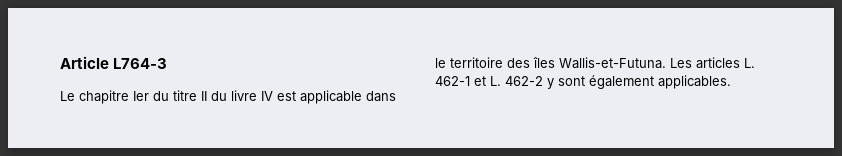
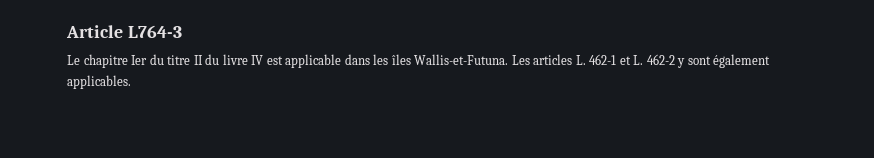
[435,57,530,68] le territoire des -> [373,54,389,65] les

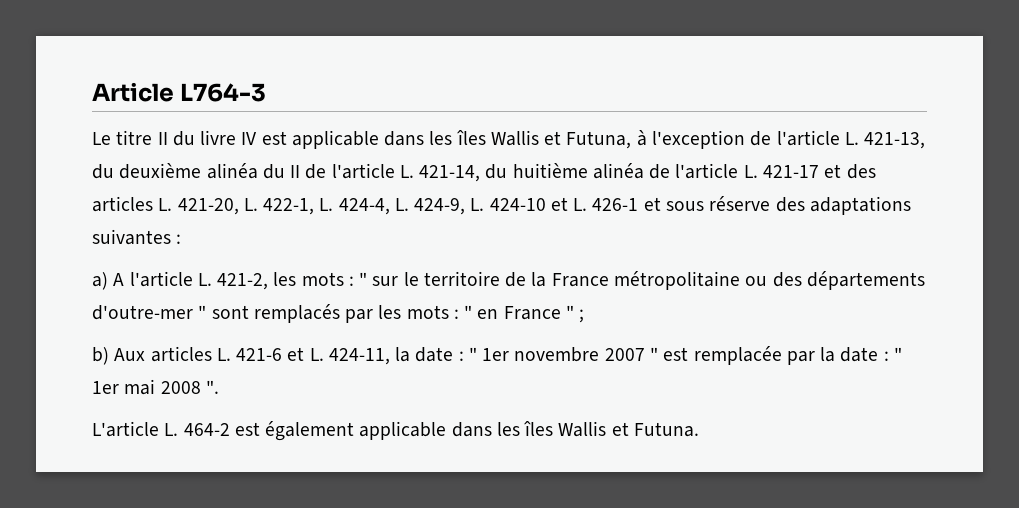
[83,54,164,68] chapitre Ier du -> (111, 138) none
[414,54,771,68] [67,75,131,89] Wallis-et-Futuna. Les articles L. 462-1 et L. 462-2 y sont également applicables. -> [490,130,926,149] [92,163,876,182] [92,196,911,215] [92,229,182,245] [92,271,925,290] [92,304,585,323] [92,346,902,365] [92,379,219,395] [92,421,699,441] Wallis et Futuna, à l'exception de l'article L. 421-13, du deuxième alinéa du II de l'article L. 421-14, du huitième alinéa de l'article L. 421-17 et des articles L. 421-20, L. 422-1, L. 424-4, L. 424-9, L. 424-10 et L. 426-1 et sous réserve des adaptations suivantes : // a) A l'article L. 421-2, les mots : " sur le territoire de la France métropolitaine ou des départements d'outre-mer " sont remplacés par les mots : " en France " ; // b) Aux articles L. 421-6 et L. 424-11, la date : " 1er novembre 2007 " est remplacée par la date : " 1er mai 2008 ". // L'article L. 464-2 est également applicable dans les îles Wallis et Futuna.

